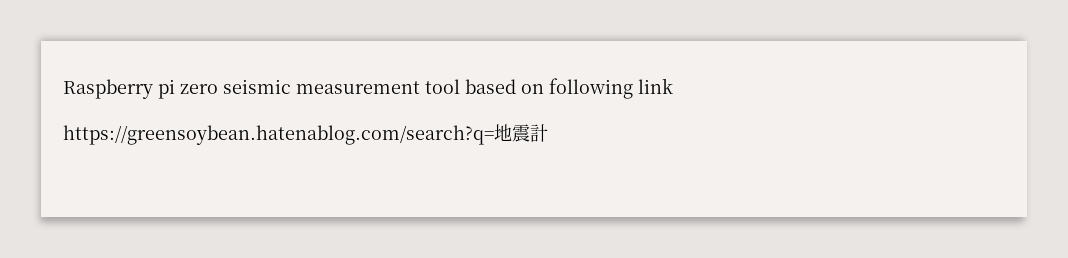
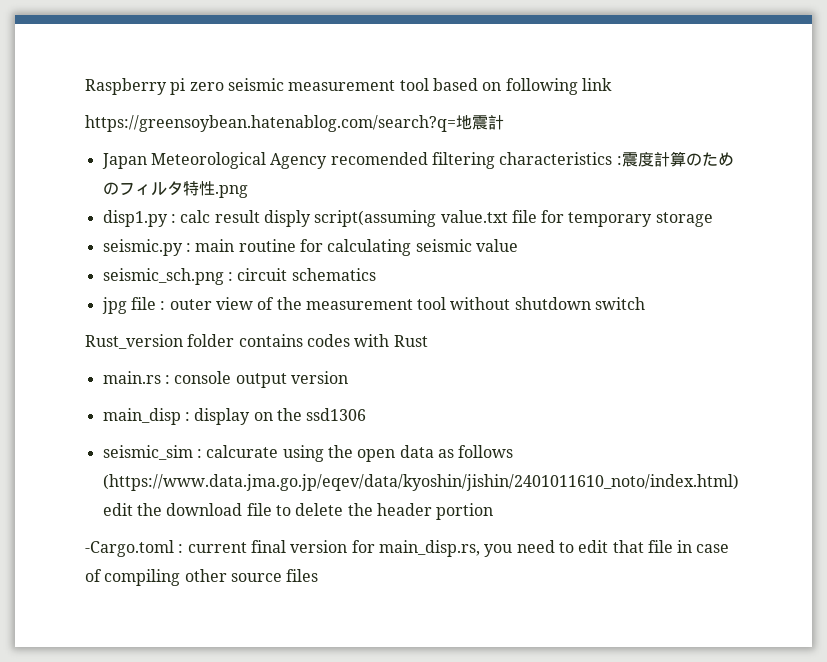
(548, 133) none -> [101,151,734,169] [102,181,248,198] [102,210,713,227] [102,239,518,256] [102,268,376,285] [101,297,646,314] [85,334,428,349] [102,371,348,388] [102,408,367,425] [102,445,514,462] [102,474,739,491] [102,503,494,520] [85,540,730,557] [85,569,319,586] // Japan Meteorological Agency recomended filtering characteristics :震度計算のためのフィルタ特性.png // disp1.py : calc result disply script(assuming value.txt file for temporary storage // seismic.py : main routine for calculating seismic value // seismic_sch.png : circuit schematics // jpg file : outer view of the measurement tool without shutdown switch // Rust_version folder contains codes with Rust // main.rs : console output version // main_disp : display on the ssd1306 // seismic_sim : calcurate using the open data as follows (https://www.data.jma.go.jp/eqev/data/kyoshin/jishin/2401011610_noto/index.html) edit the download file to delete the header portion // -Cargo.toml : current final version for main_disp.rs, you need to edit that file in case of compiling other source files

